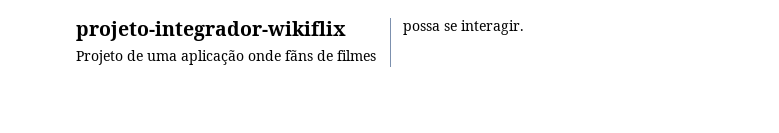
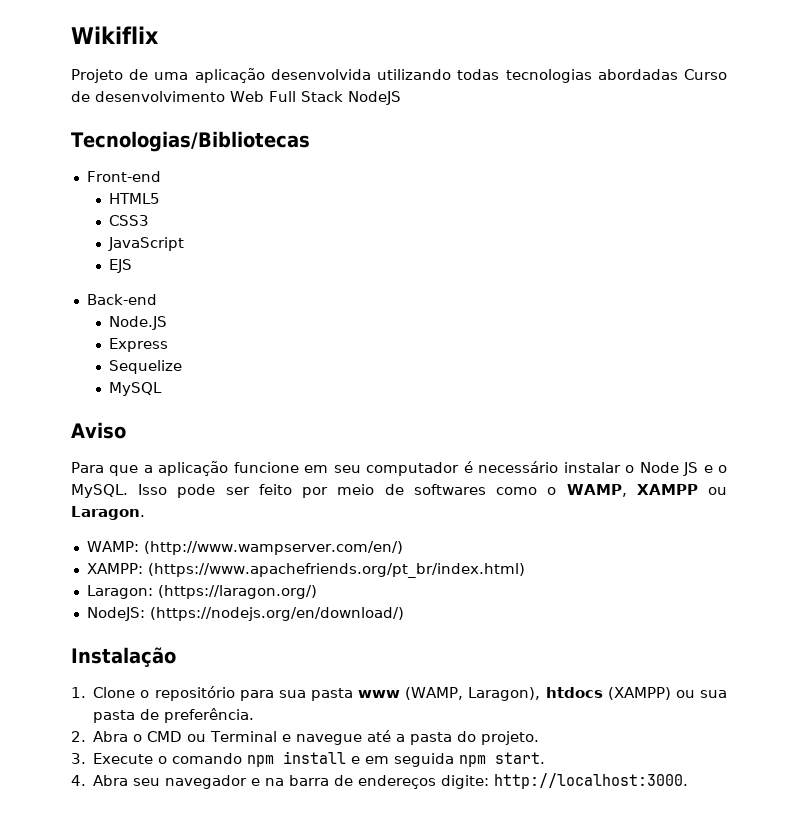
[76,21,346,41] projeto-integrador-wikiflix -> [71,26,159,44] Wikiflix
[248,50,376,61] [403,20,524,35] onde fãns de filmes possa se interagir. -> [270,69,727,83] [71,91,401,105] [71,131,310,152] [86,171,161,182] [108,193,160,204] [108,215,149,226] [107,237,184,251] [108,259,132,273] [86,294,157,305] [108,316,167,330] [108,338,168,352] [108,360,182,374] [108,382,162,396] [71,422,126,439] [71,461,727,476] [71,484,727,498] [71,506,145,520] [86,541,403,555] [86,563,525,578] [86,585,317,599] [86,607,404,621] [71,647,176,667] [71,686,728,701] [93,708,255,723] [71,730,540,745] [71,751,546,767] [71,773,689,789] desenvolvida utilizando todas tecnologias abordadas Curso de desenvolvimento Web Full Stack NodeJS // Tecnologias/Bibliotecas // Front-end // HTML5 // CSS3 // JavaScript // EJS // Back-end // Node.JS // Express // Sequelize // MySQL // Aviso // Para que a aplicação funcione em seu computador é necessário instalar o Node JS e o MySQL. Isso pode ser feito por meio de softwares como o WAMP, XAMPP ou Laragon. // WAMP: (http://www.wampserver.com/en/) // XAMPP: (https://www.apachefriends.org/pt_br/index.html) // Laragon: (https://laragon.org/) // NodeJS: (https://nodejs.org/en/download/) // Instalação // 1. Clone o repositório para sua pasta www (WAMP, Laragon), htdocs (XAMPP) ou sua pasta de preferência. // 2. Abra o CMD ou Terminal e navegue até a pasta do projeto. // 3. Execute o comando npm install e em seguida npm start. // 4. Abra seu navegador e na barra de endereços digite: http://localhost:3000.

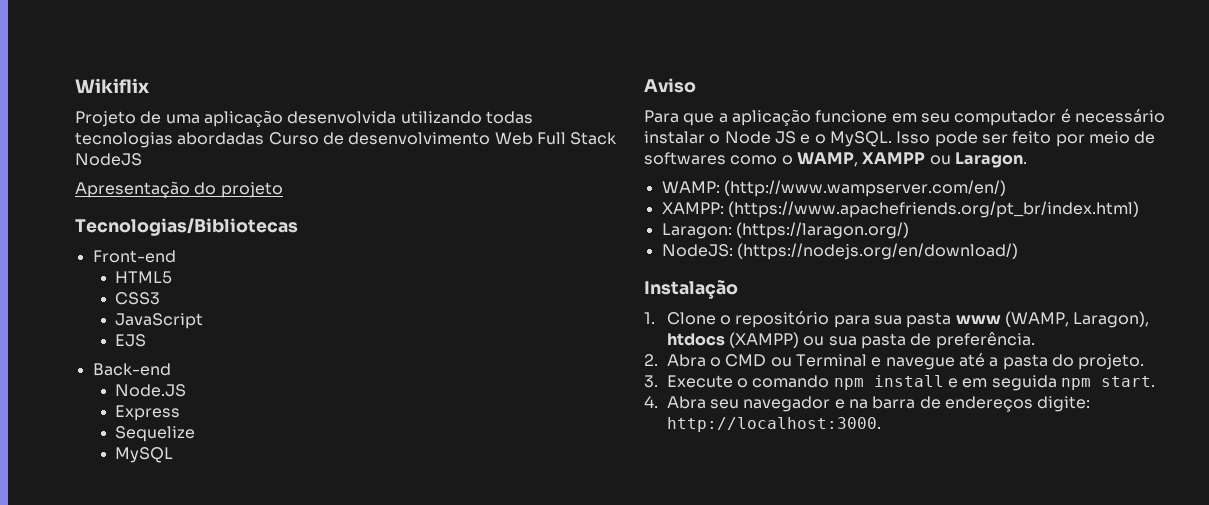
(401, 98) none -> [75,181,283,198] // Apresentação do projeto

